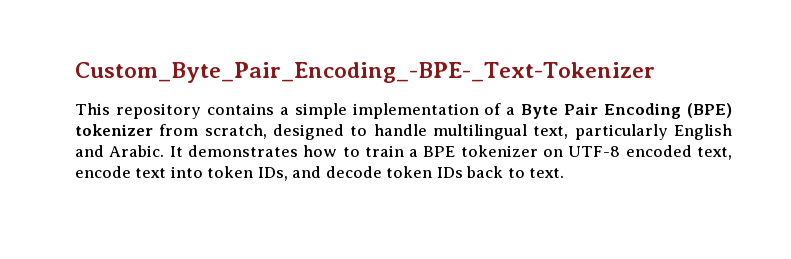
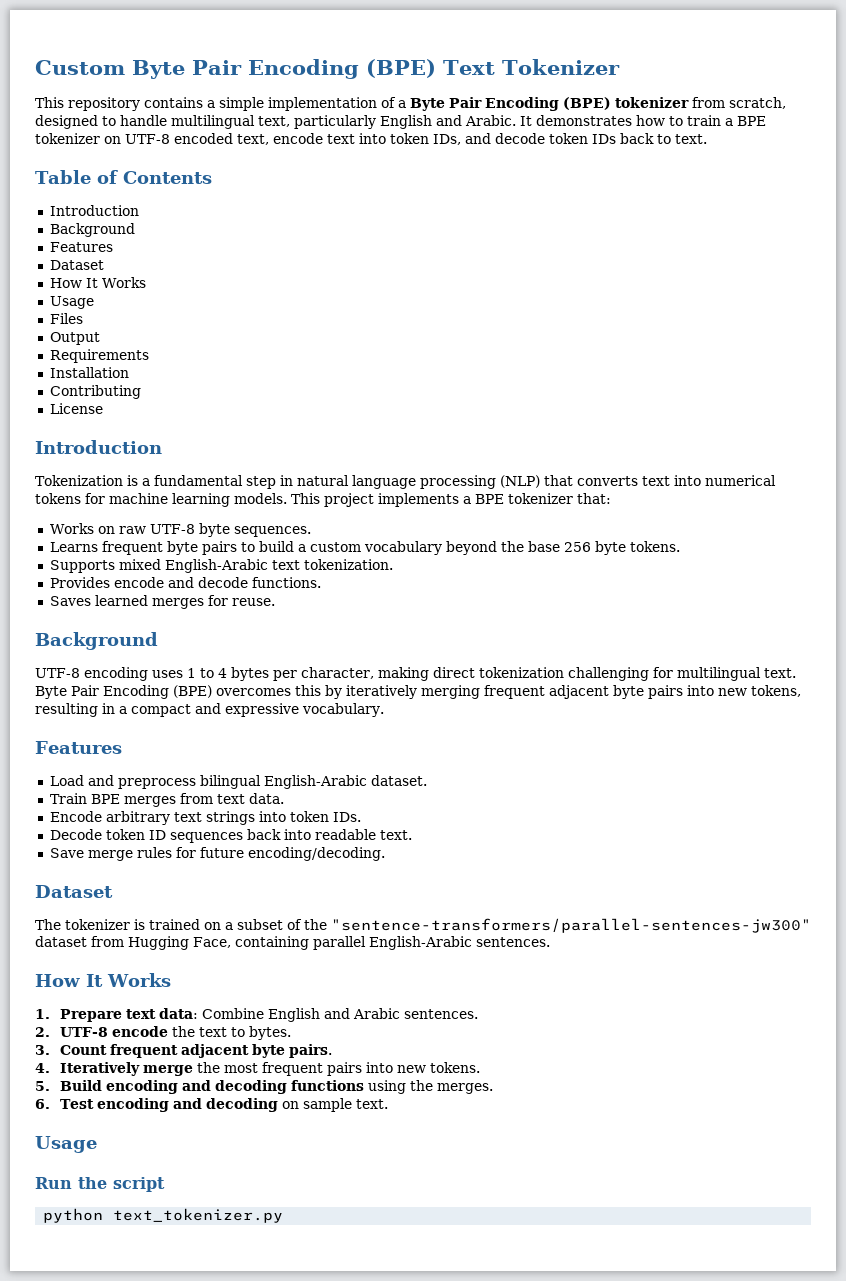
[75,62,655,83] Custom_Byte_Pair_Encoding_-BPE-_Text-Tokenizer -> [35,59,620,79] Custom Byte Pair Encoding (BPE) Text Tokenizer
(565, 173) none -> [35,170,212,184] [49,205,139,216] [49,223,135,237] [49,242,113,252] [49,260,104,270] [49,277,146,288] [49,296,94,309] [49,313,83,324] [49,332,100,345] [49,349,149,363] [49,367,129,378] [49,385,141,399] [49,403,103,414] [35,440,162,454] [35,475,776,489] [35,493,611,507] [49,523,311,537] [49,541,680,555] [49,559,393,573] [49,577,321,588] [49,595,275,609] [35,632,158,650] [35,667,796,681] [35,685,801,699] [35,703,384,717] [35,741,122,754] [49,775,427,789] [49,793,284,807] [49,811,361,825] [49,829,412,843] [49,847,385,861] [35,885,113,898] [35,918,811,933] [35,936,550,950] [35,973,171,987] [35,1008,479,1022] [35,1026,292,1040] [35,1044,333,1058] [35,1062,481,1076] [35,1080,494,1094] [35,1098,389,1112] [35,1136,97,1153] [35,1177,165,1192] [43,1208,284,1223] // Table of Contents // Introduction // Background // Features // Dataset // How It Works // Usage // Files // Output // Requirements // Installation // Contributing // License // Introduction // Tokenization is a fundamental step in natural language processing (NLP) that converts text into numerical tokens for machine learning models. This project implements a BPE tokenizer that: // Works on raw UTF-8 byte sequences. // Learns frequent byte pairs to build a custom vocabulary beyond the base 256 byte tokens. // Supports mixed English-Arabic text tokenization. // Provides encode and decode functions. // Saves learned merges for reuse. // Background // UTF-8 encoding uses 1 to 4 bytes per character, making direct tokenization challenging for multilingual text. Byte Pair Encoding (BPE) overcomes this by iteratively merging frequent adjacent byte pairs into new tokens, resulting in a compact and expressive vocabulary. // Features // Load and preprocess bilingual English-Arabic dataset. // Train BPE merges from text data. // Encode arbitrary text strings into token IDs. // Decode token ID sequences back into readable text. // Save merge rules for future encoding/decoding. // Dataset // The tokenizer is trained on a subset of the "sentence-transformers/parallel-sentences-jw300" dataset from Hugging Face, containing parallel English-Arabic sentences. // How It Works // 1. Prepare text data: Combine English and Arabic sentences. // 2. UTF-8 encode the text to bytes. // 3. Count frequent adjacent byte pairs. // 4. Iteratively merge the most frequent pairs into new tokens. // 5. Build encoding and decoding functions using the merges. // 6. Test encoding and decoding on sample text. // Usage // Run the script // python text_tokenizer.py

